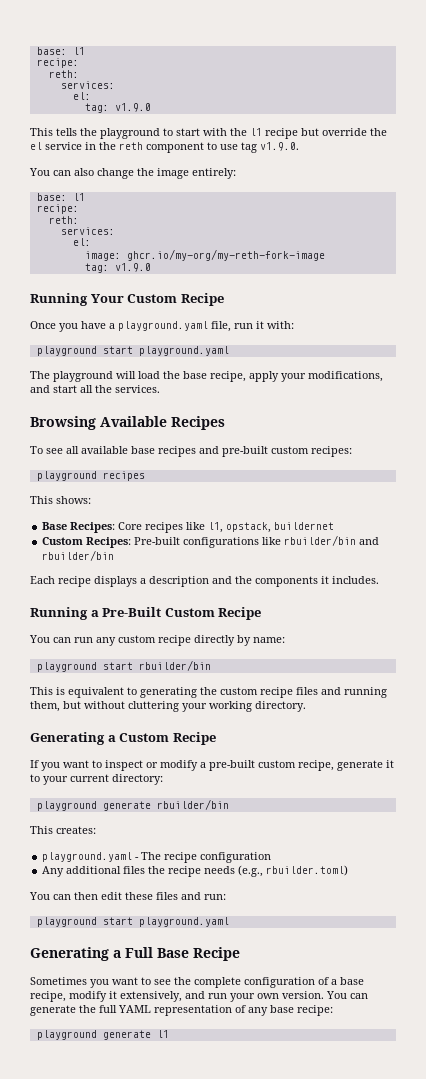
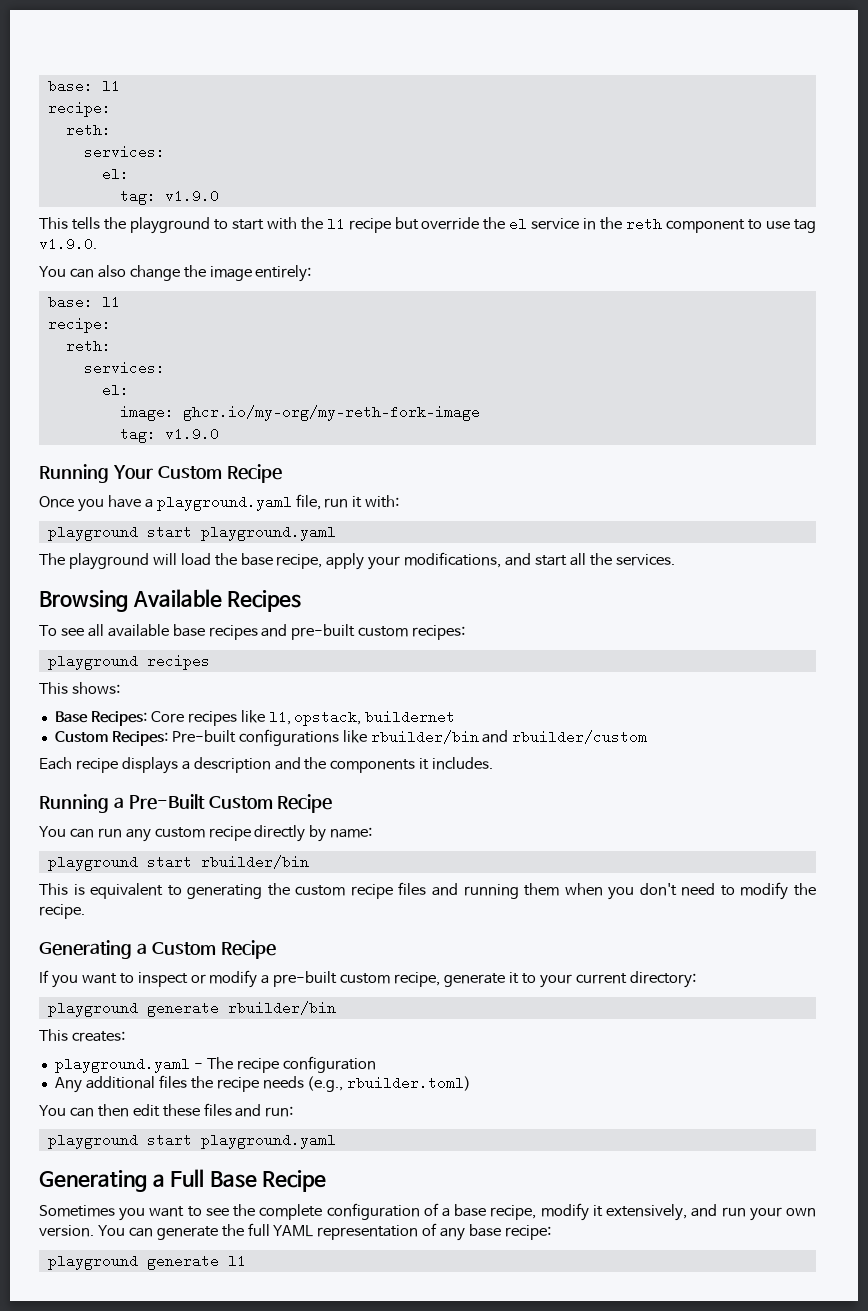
[42,550,115,561] rbuilder/bin -> [512,730,648,744] rbuilder/custom
[30,701,306,712] them, but without cluttering your working directory. -> [524,882,816,900] [39,904,85,919] them when you don't need to modify the recipe.

